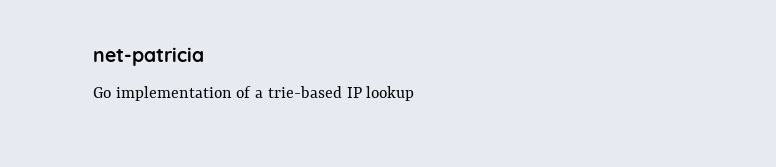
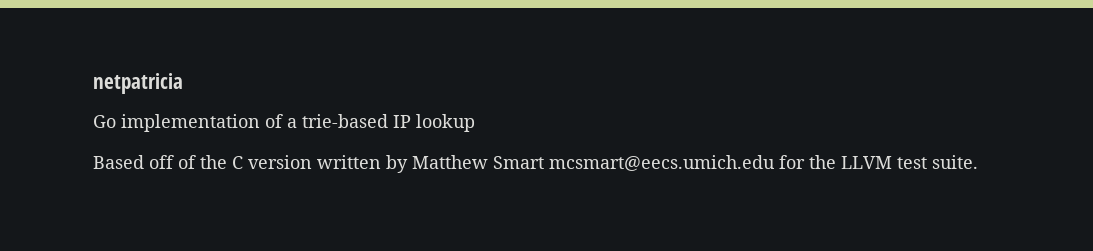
[93,47,204,66] net-patricia -> [93,73,183,94] netpatricia
(415, 93) none -> [93,155,978,173] // Based off of the C version written by Matthew Smart mcsmart@eecs.umich.edu for the LLVM test suite.

